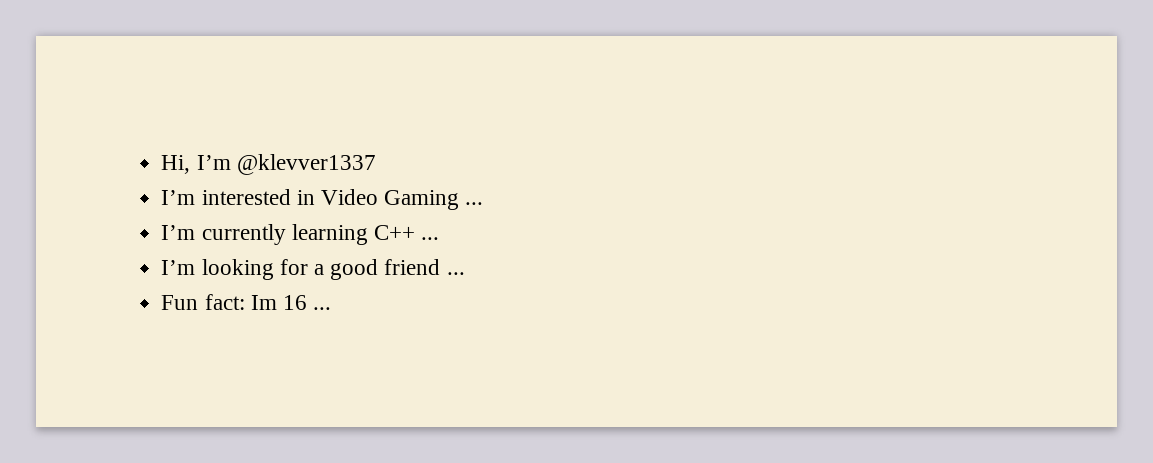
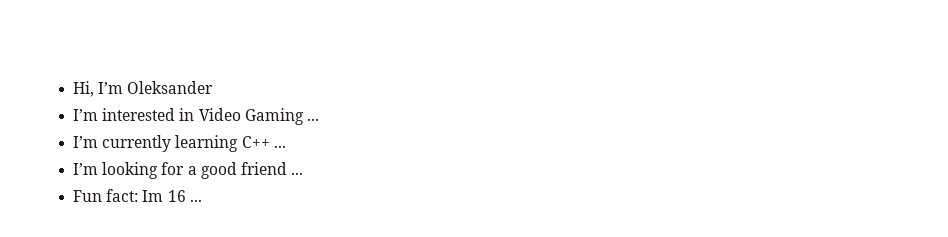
[236,154,376,175] @klevver1337 -> [127,81,214,94] Oleksander

